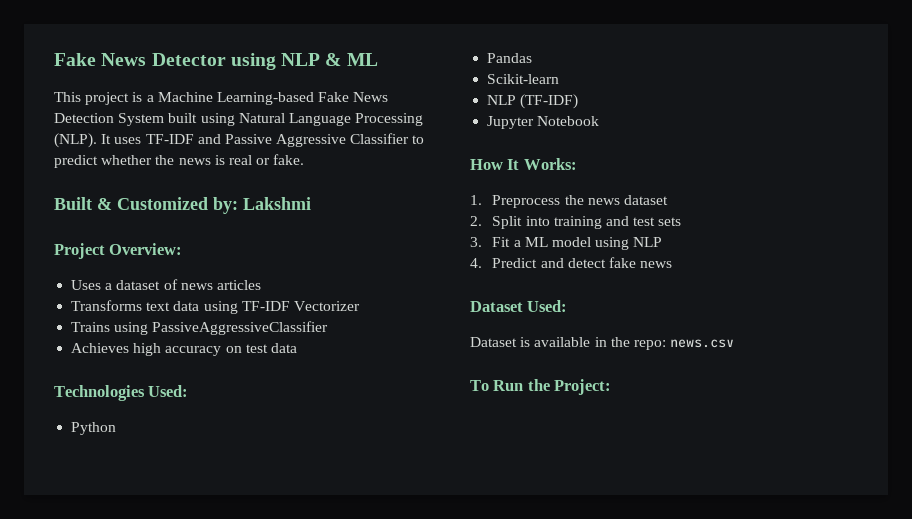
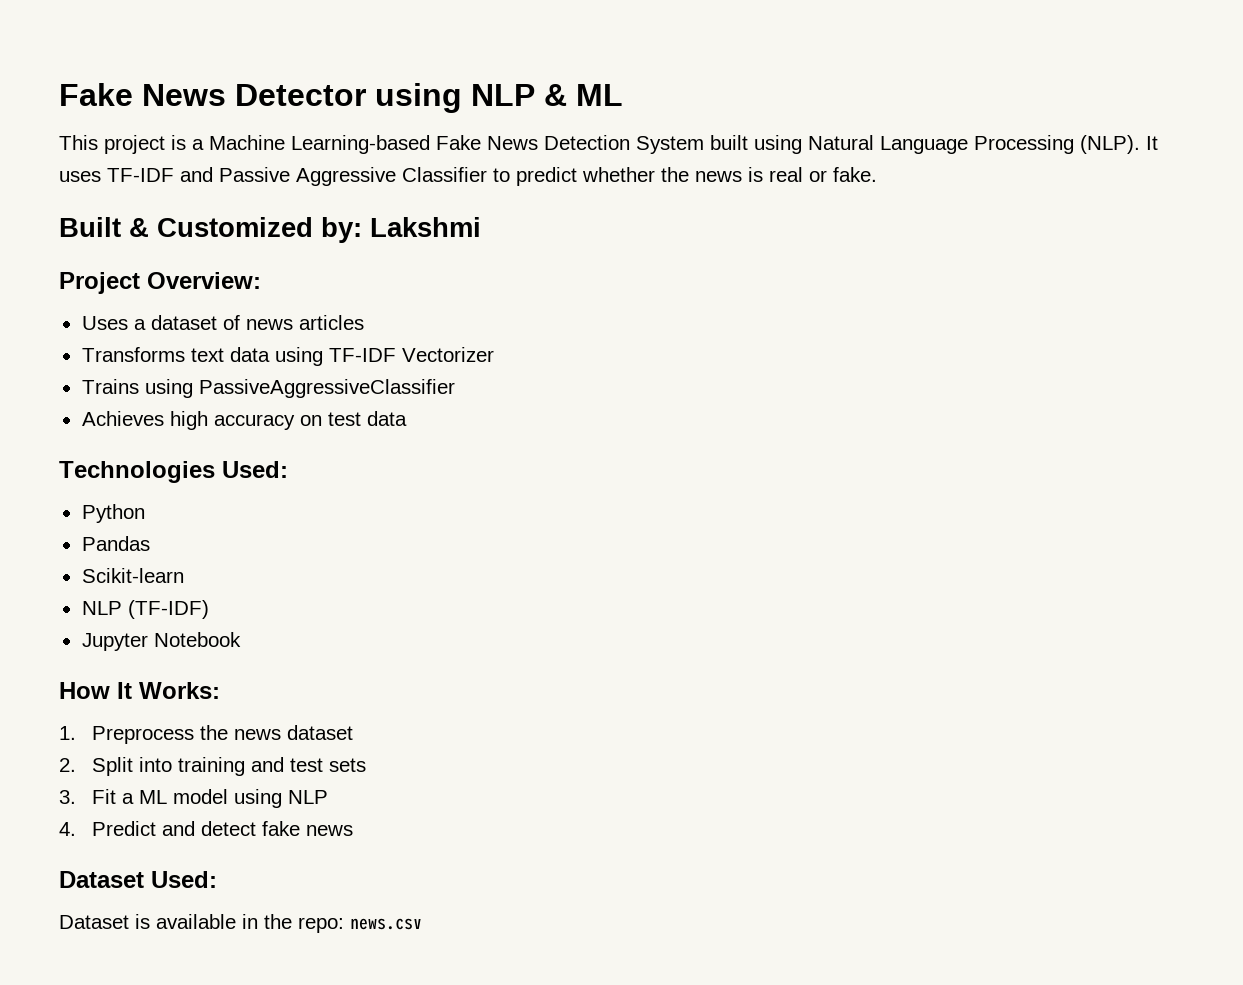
[470,379,612,395] // To Run the Project: -> (422, 924) none

